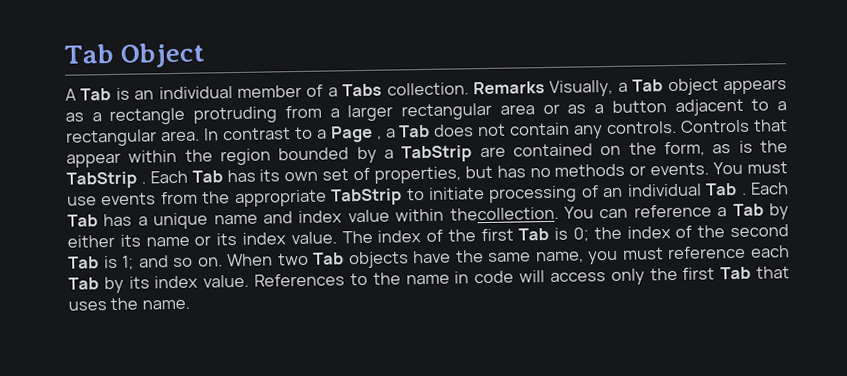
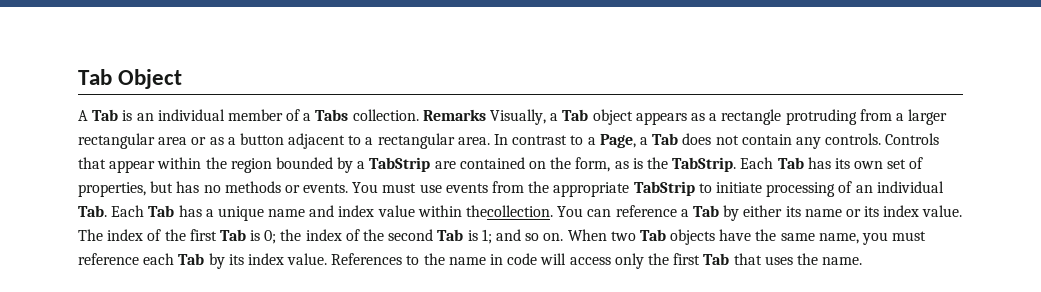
[330,125,382,143] Page , -> [599,134,636,148] Page,
[66,171,146,189] TabStrip . -> [672,157,737,172] TabStrip.
[705,182,747,196] Tab . -> [78,205,107,217] Tab.

